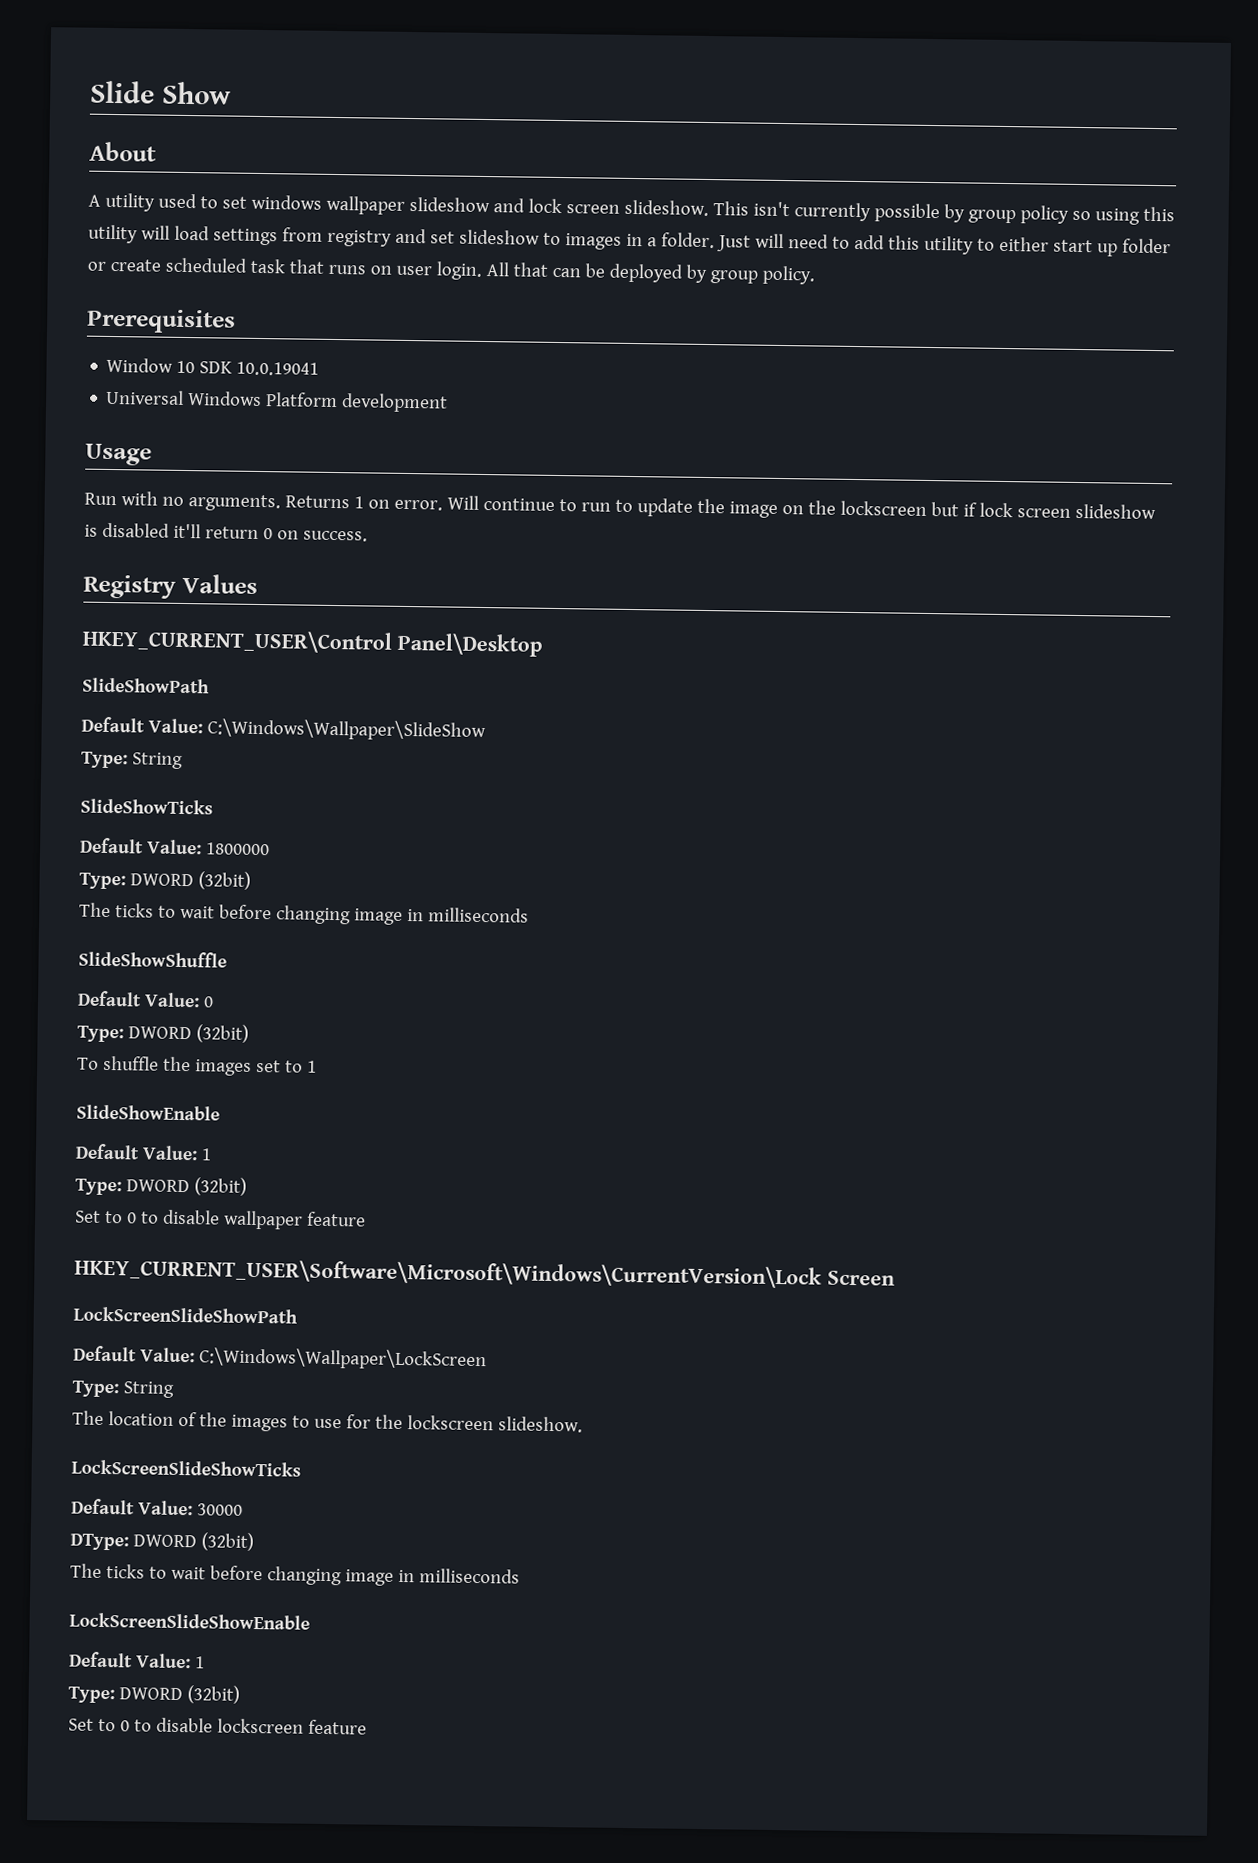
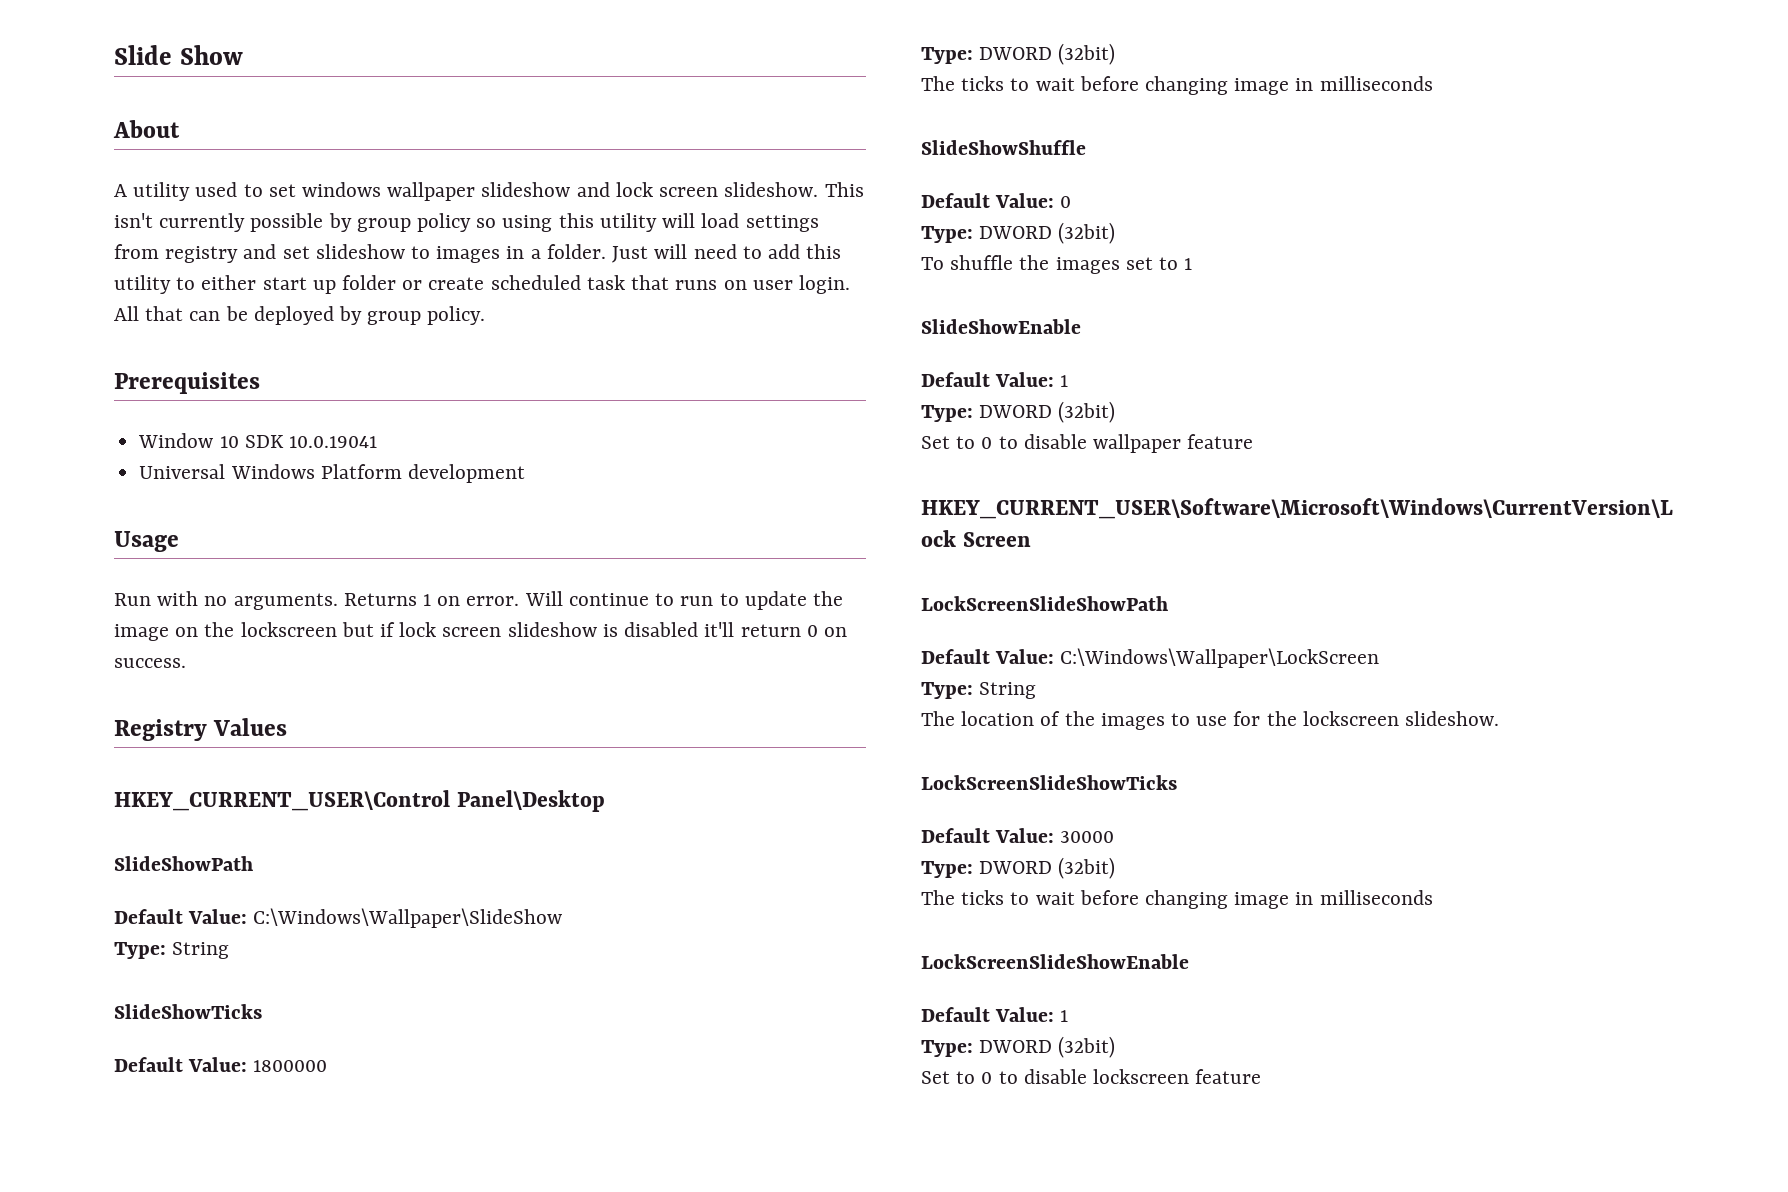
[70,1533,129,1551] DType: -> [921,861,973,878] Type:

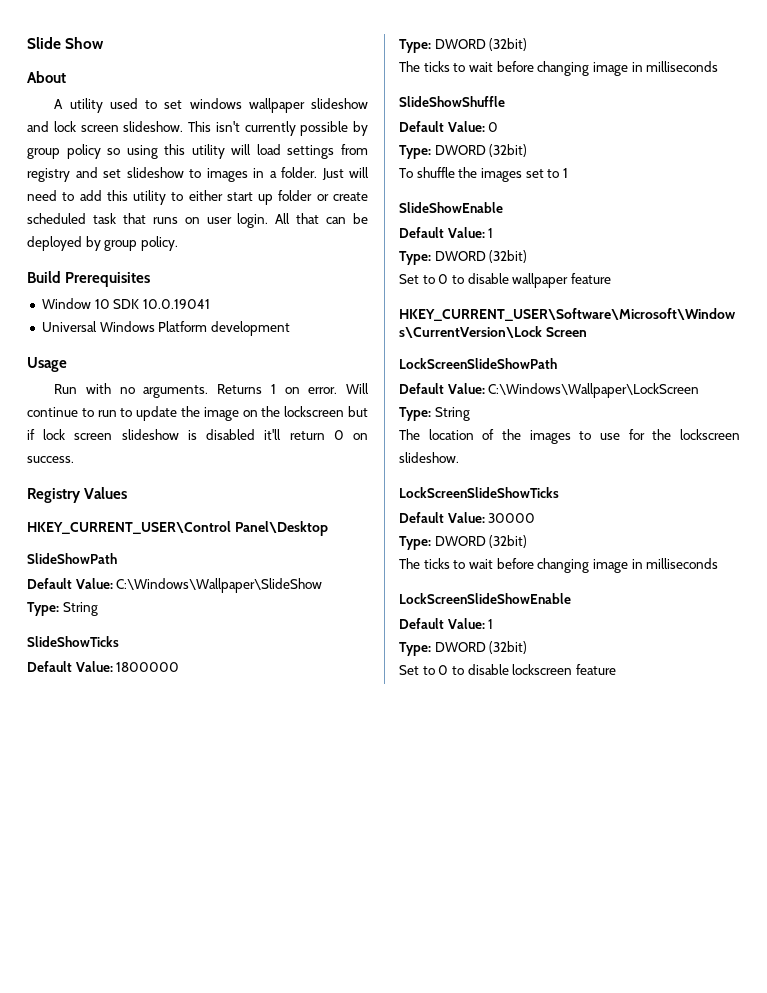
(486, 315) none -> [27,271,61,283] Build

